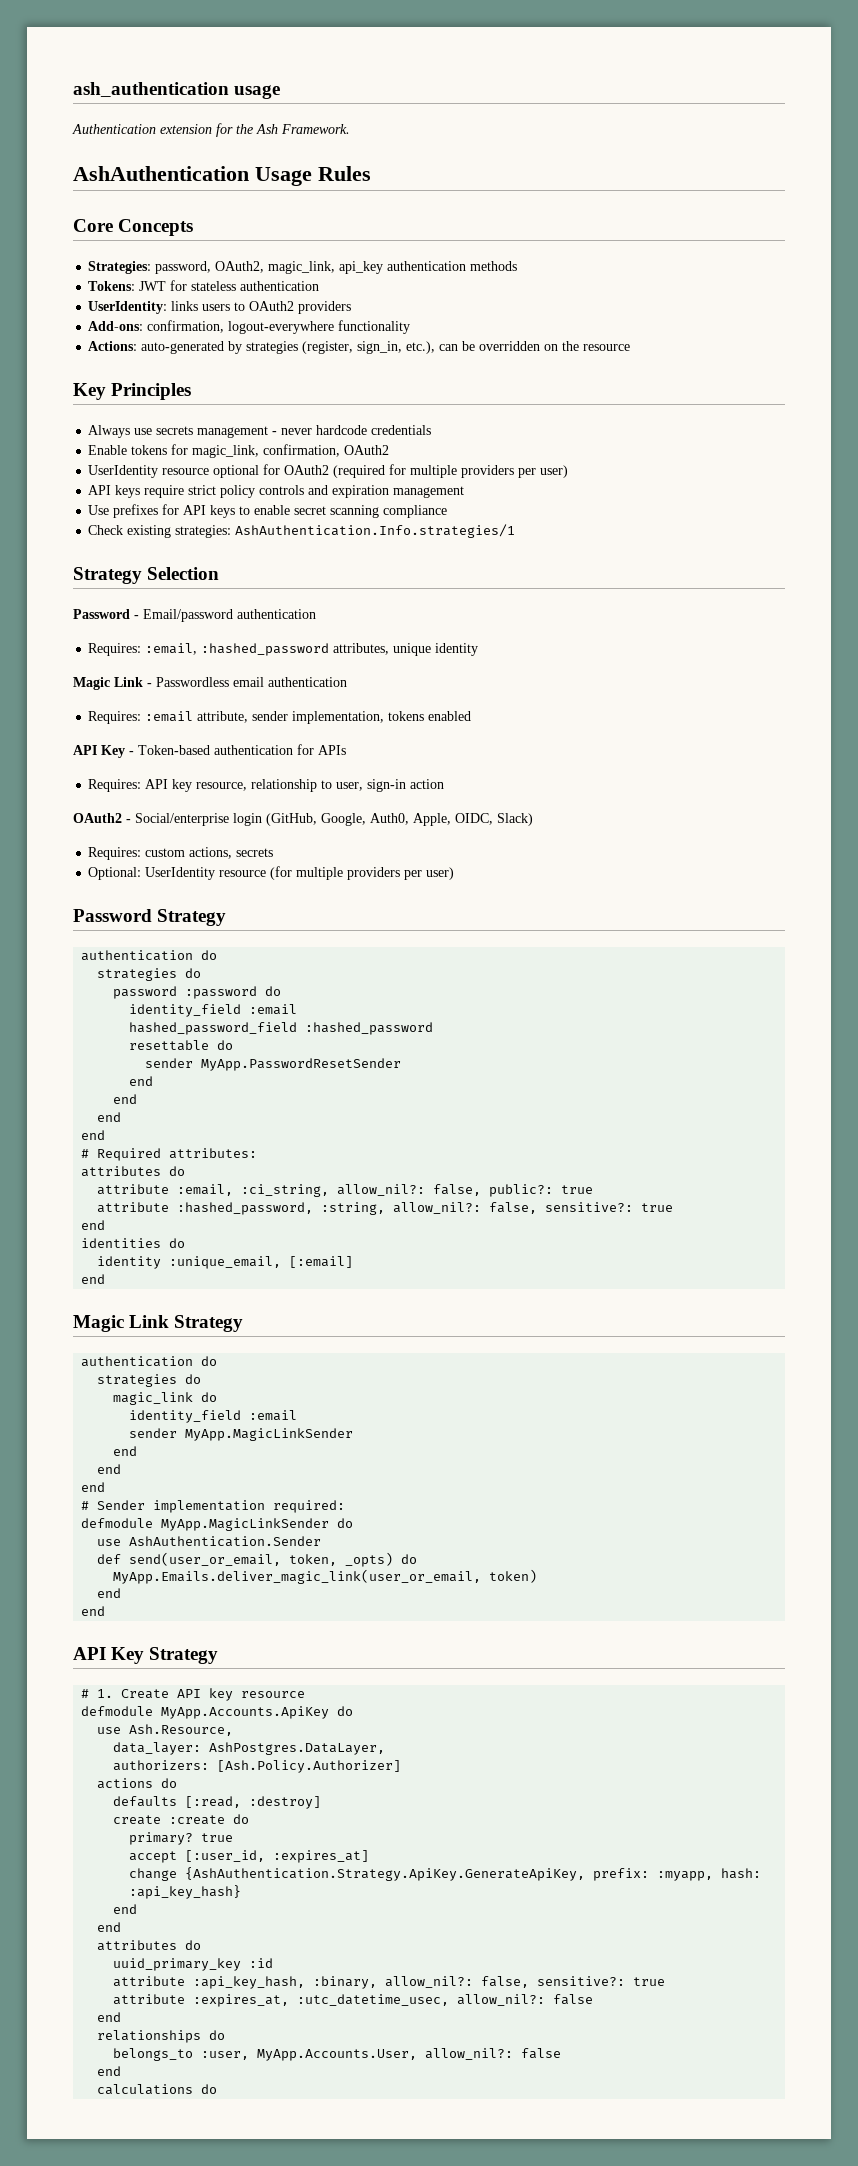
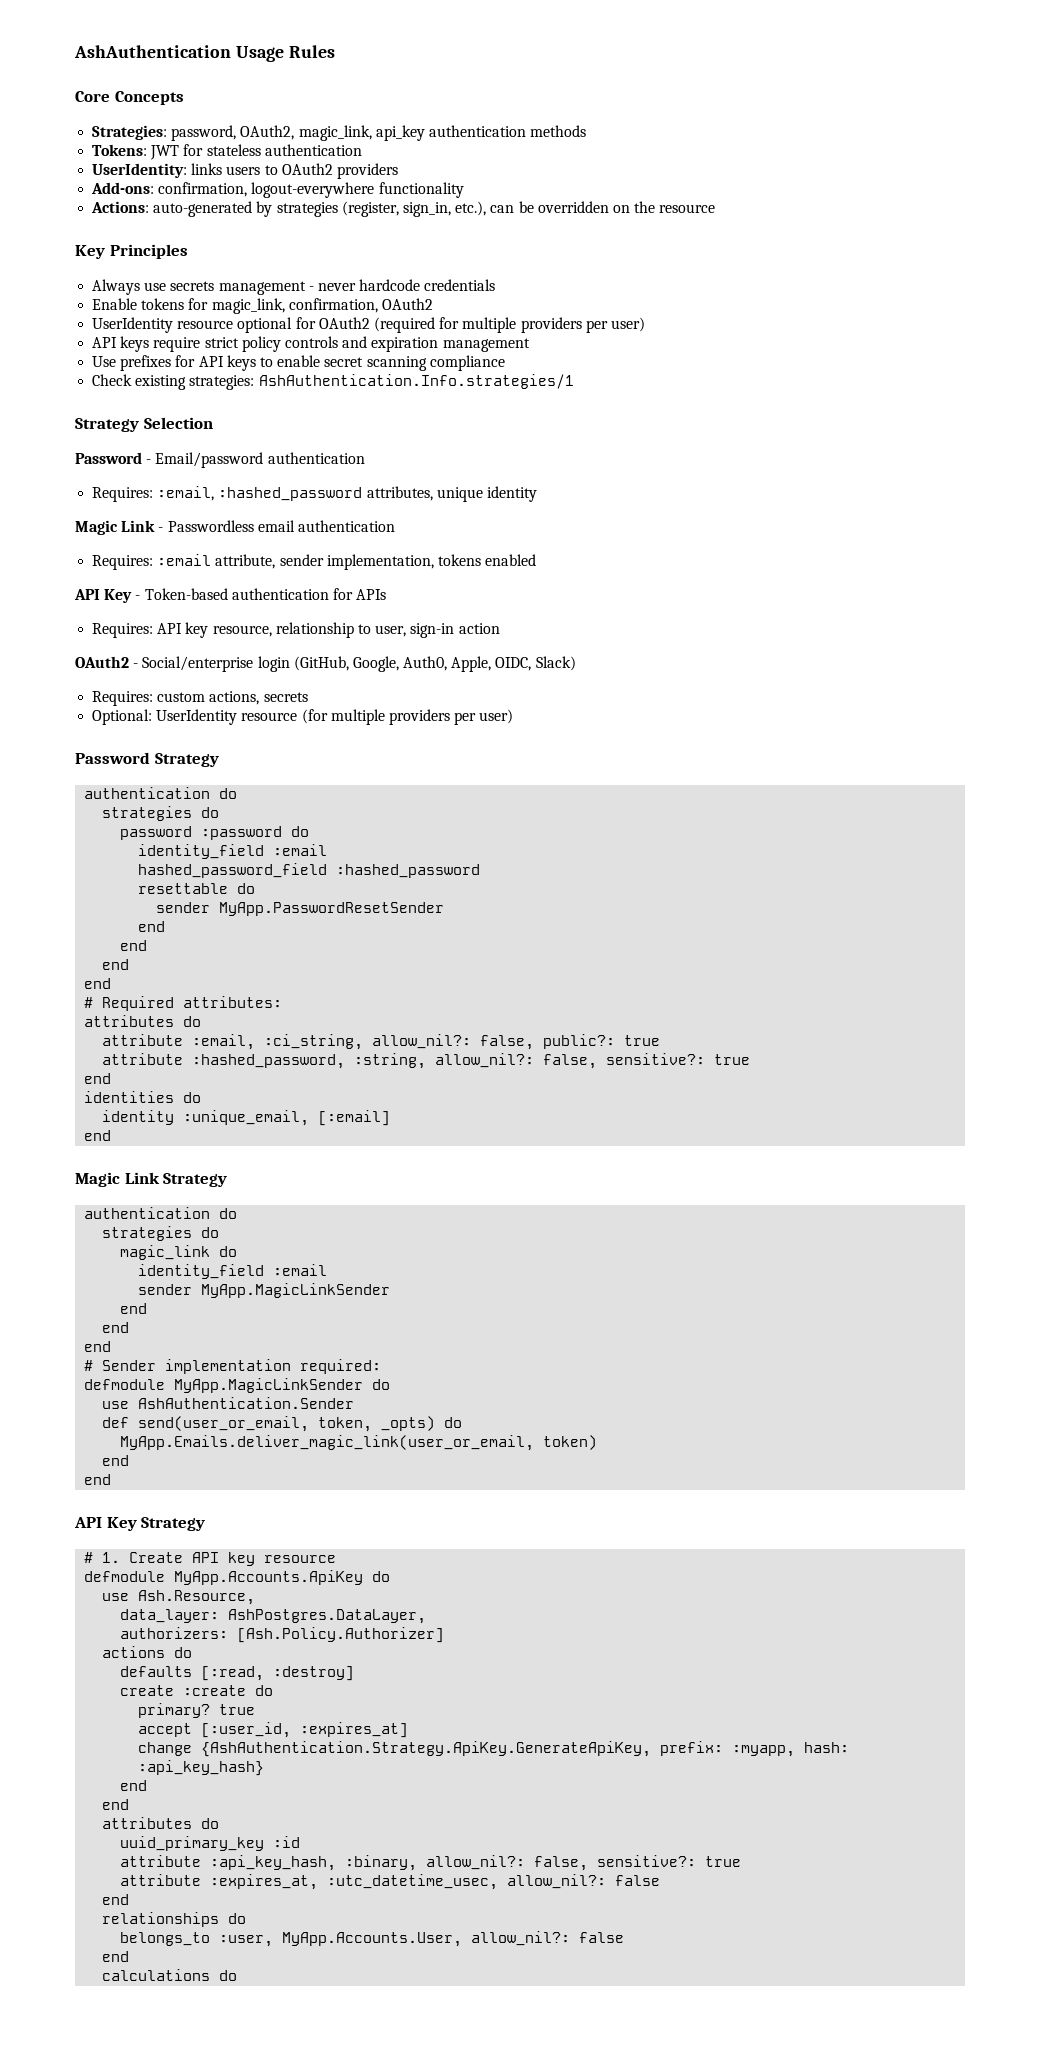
[73,82,281,99] [72,123,350,137] ash_authentication usage // Authentication extension for the Ash Framework. // -> (74, 51) none

